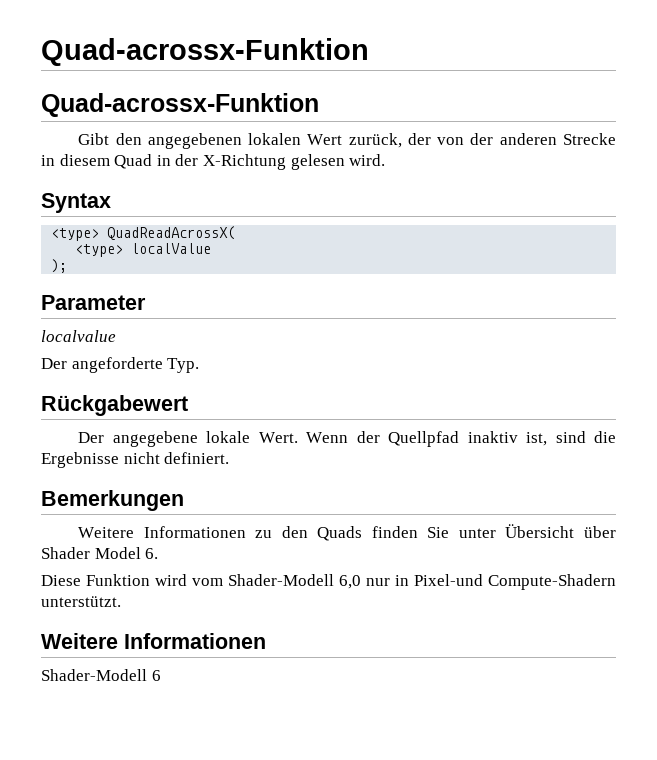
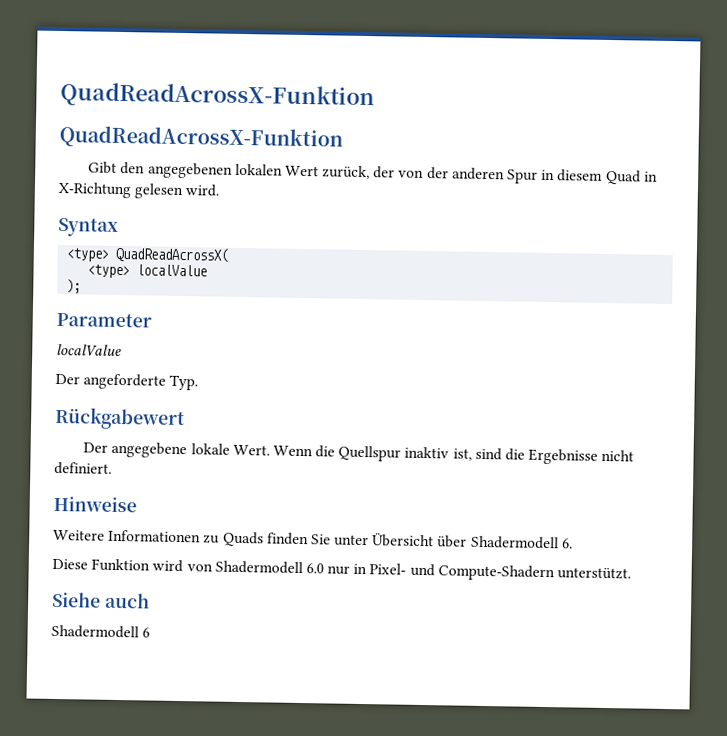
[41,38,369,66] [41,93,319,117] Quad-acrossx-Funktion // Quad-acrossx-Funktion -> [60,81,375,111] [59,124,343,151] QuadReadAcrossX-Funktion // QuadReadAcrossX-Funktion
[563,133,616,145] Strecke -> [507,169,539,184] Spur
[175,154,199,166] der -> (658, 176) none
[41,330,116,342] localvalue -> [56,343,122,358] localValue
[356,431,460,447] der Quellpfad -> [315,445,402,462] die Quellspur
[41,490,184,511] Bemerkungen -> [53,495,137,513] Hinweise
[281,526,308,538] den -> (221, 539) none
[41,547,141,559] Shader Model -> [470,535,559,550] Shadermodell
[192,574,483,589] vom Shader-Modell 6,0 nur in Pixel-und -> [186,560,435,577] von Shadermodell 6.0 nur in Pixel- und
[41,633,266,649] [41,669,147,681] Weitere Informationen // Shader-Modell -> [52,591,150,609] [51,624,139,639] Siehe auch // Shadermodell

